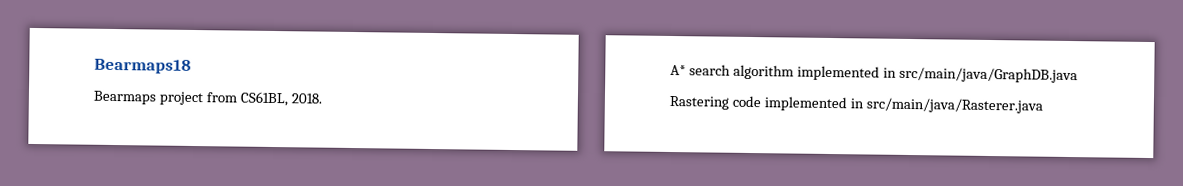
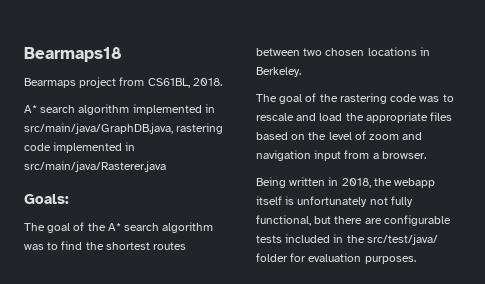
[898,66,1078,84] [669,95,729,110] src/main/java/GraphDB.java // Rastering -> [24,123,224,134] src/main/java/GraphDB.java, rastering
(1043, 105) none -> [24,194,69,204] [24,222,214,233] [24,241,187,250] [256,47,430,56] [256,67,301,77] [256,93,454,104] [256,112,453,123] [256,131,423,140] [256,150,426,161] [256,177,436,188] [256,196,413,207] [256,215,451,226] [256,234,438,245] [256,253,416,264] // Goals: // The goal of the A* search algorithm was to find the shortest routes between two chosen locations in Berkeley. // The goal of the rastering code was to rescale and load the appropriate files based on the level of zoom and navigation input from a browser. // Being written in 2018, the webapp itself is unfortunately not fully functional, but there are configurable tests included in the src/test/java/ folder for evaluation purposes.

